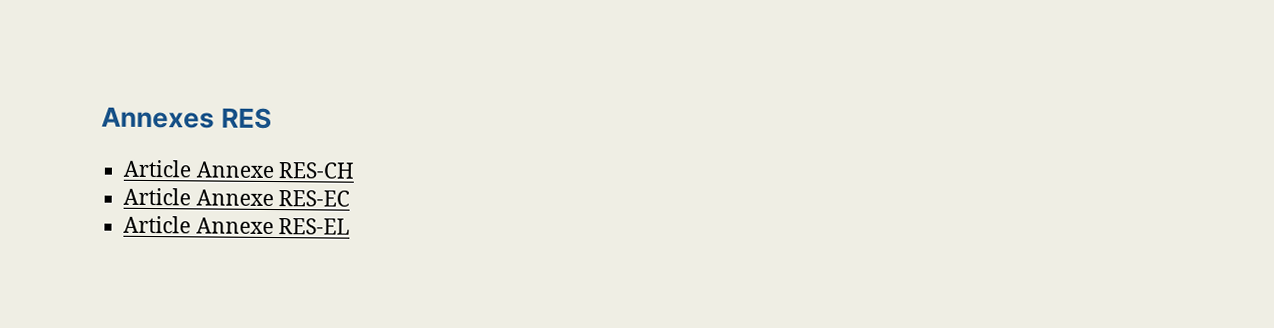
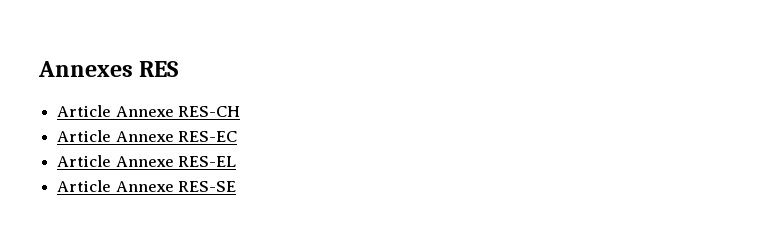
(351, 226) none -> [57,180,237,192] // Article Annexe RES-SE

